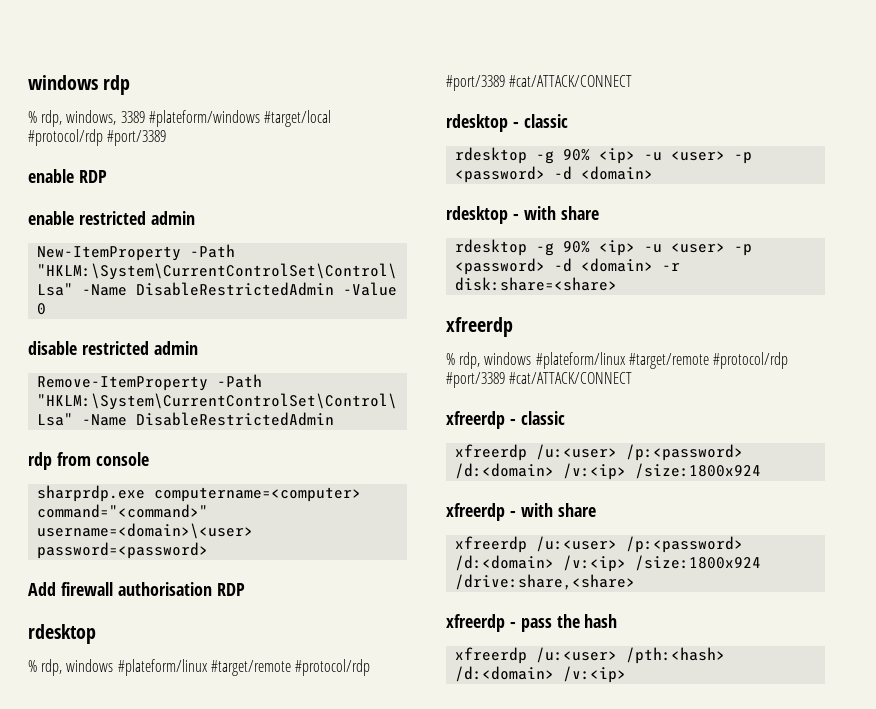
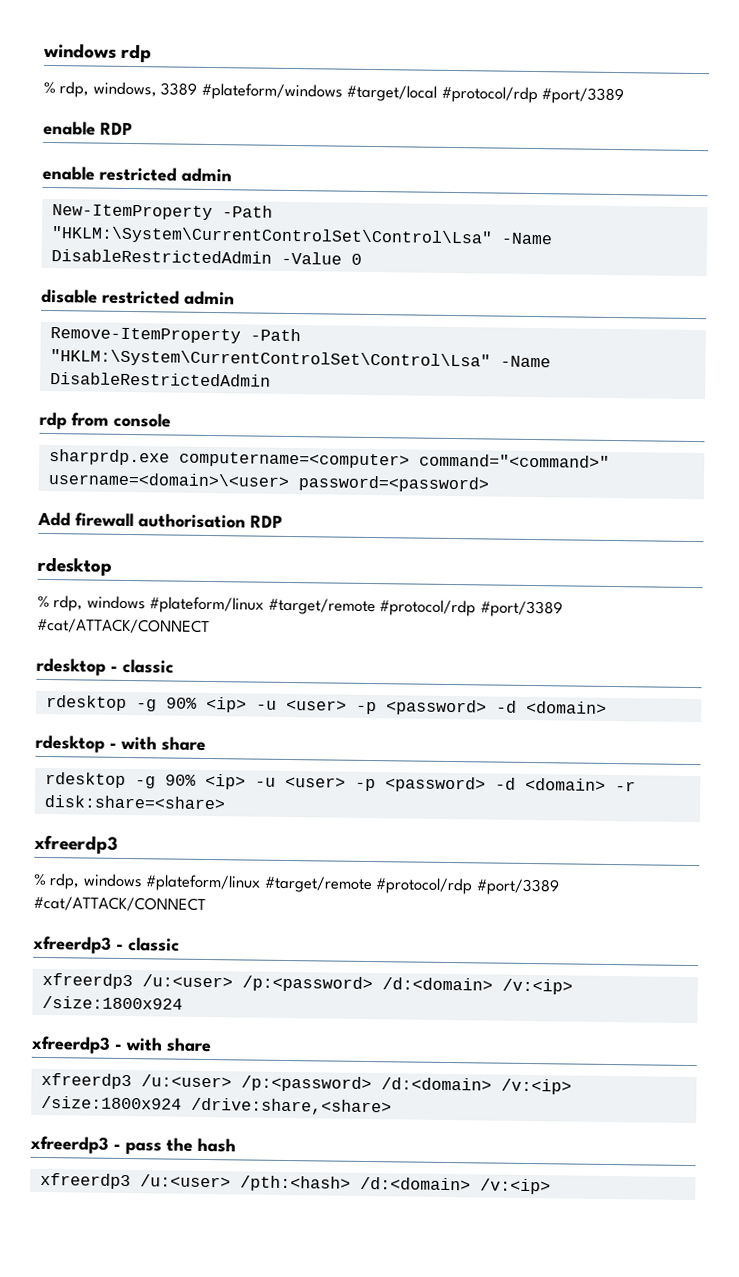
[446,317,513,337] [446,352,788,369] [446,372,633,388] [446,411,565,429] [455,444,528,461] xfreerdp // % rdp, windows #plateform/linux #target/remote #protocol/rdp #port/3389 #cat/ATTACK/CONNECT // xfreerdp - classic // xfreerdp -> [34,834,118,854] [33,873,560,896] [33,895,206,912] [33,935,180,954] [41,972,133,990] xfreerdp3 // % rdp, windows #plateform/linux #target/remote #protocol/rdp #port/3389 #cat/ATTACK/CONNECT // xfreerdp3 - classic // xfreerdp3
[446,503,596,521] [455,536,528,553] xfreerdp - with share // xfreerdp -> [31,1035,212,1054] [40,1072,132,1090] xfreerdp3 - with share // xfreerdp3
[446,614,505,632] xfreerdp -> [30,1135,109,1154] xfreerdp3
[455,647,528,664] xfreerdp -> [39,1172,131,1190] xfreerdp3

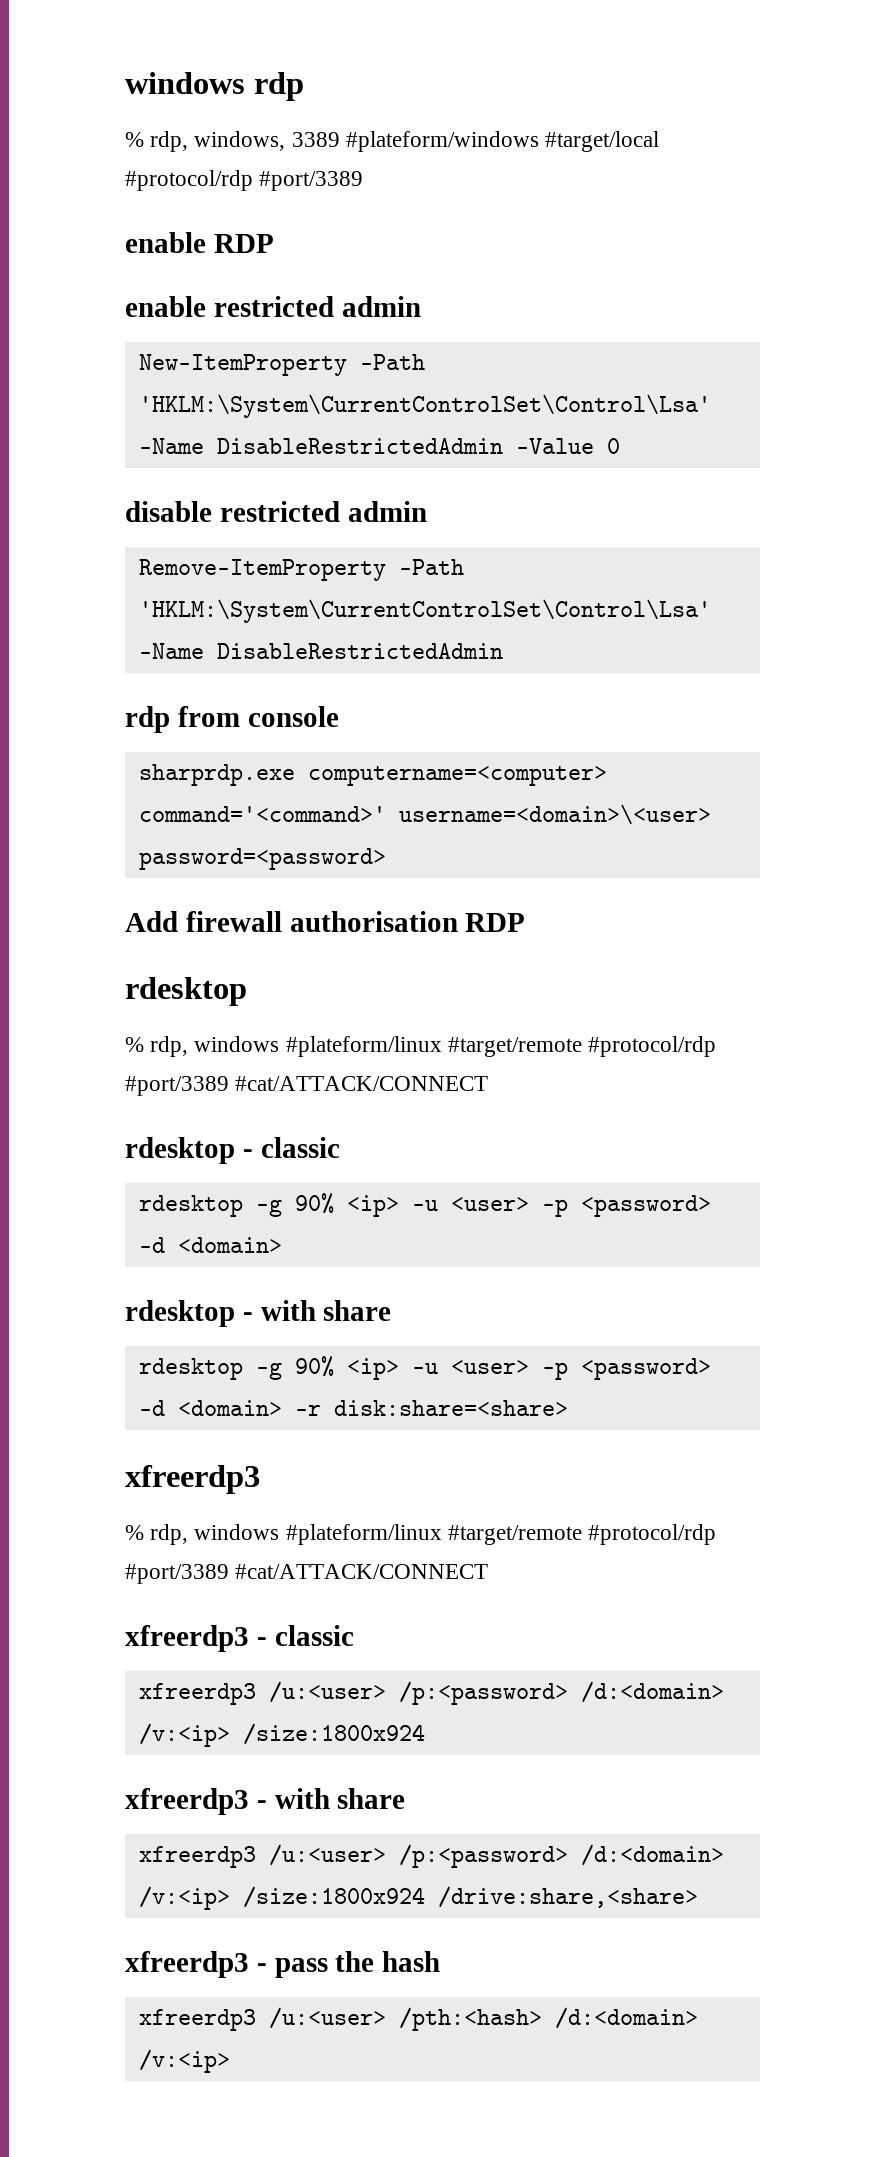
[50,226,493,247] "HKLM:\System\CurrentControlSet\Control\Lsa" -> [138,394,711,418] 'HKLM:\System\CurrentControlSet\Control\Lsa'
[49,349,491,370] "HKLM:\System\CurrentControlSet\Control\Lsa" -> [138,599,711,623] 'HKLM:\System\CurrentControlSet\Control\Lsa'
[418,453,610,468] command="<command>" -> [138,806,386,822] command='<command>'

